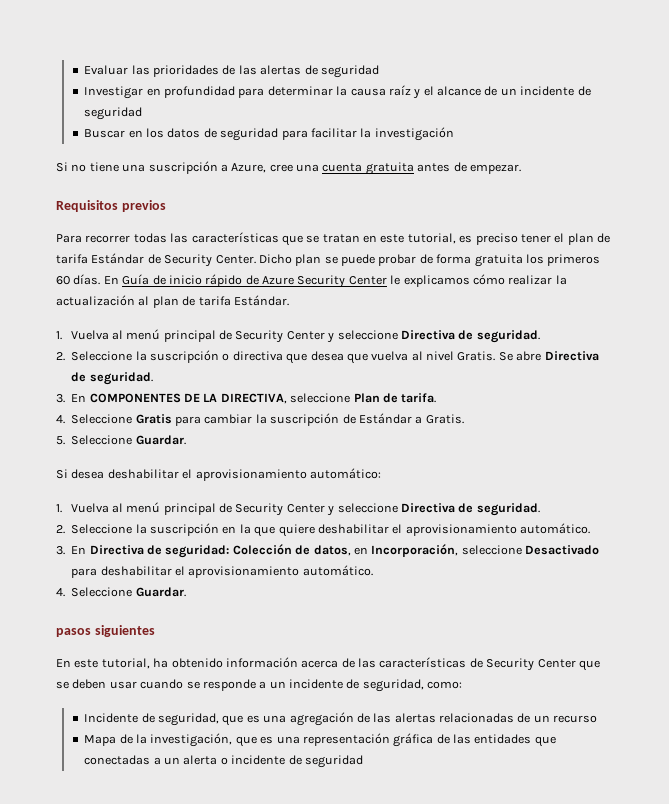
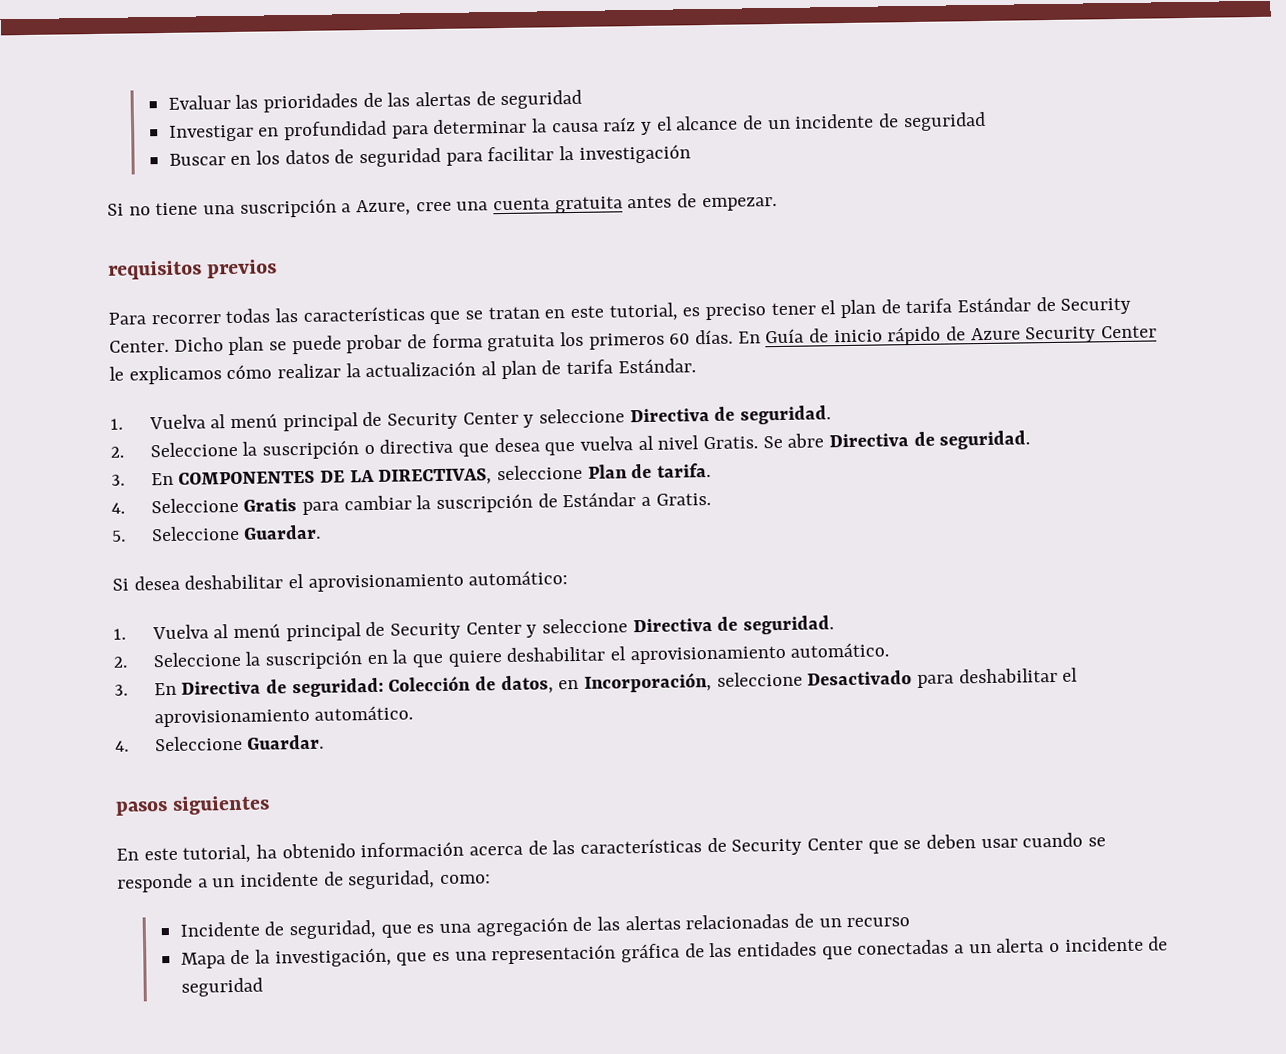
[56,200,118,212] Requisitos -> [108,260,202,280] requisitos
[220,393,287,404] DIRECTIVA, -> [378,468,493,486] DIRECTIVAS,

